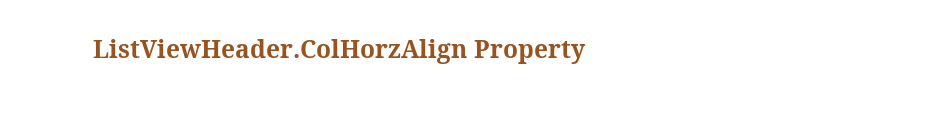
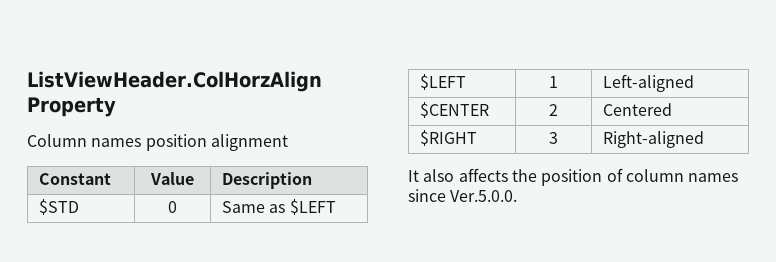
(586, 52) none -> [27,134,288,151] [38,173,111,185] [150,172,194,185] [221,172,312,189] [38,199,79,215] [168,201,177,213] [221,199,336,215] [419,74,466,90] [549,76,558,88] [602,74,694,92] [419,102,489,118] [549,104,558,116] [602,103,672,116] [419,130,477,146] [549,132,558,144] [602,131,704,148] [408,168,739,186] [408,189,518,202] // Column names position alignment // Constant | Value | Description // $STD | 0 | Same as $LEFT // $LEFT | 1 | Left-aligned // $CENTER | 2 | Centered // $RIGHT | 3 | Right-aligned // It also affects the position of column names since Ver.5.0.0.

